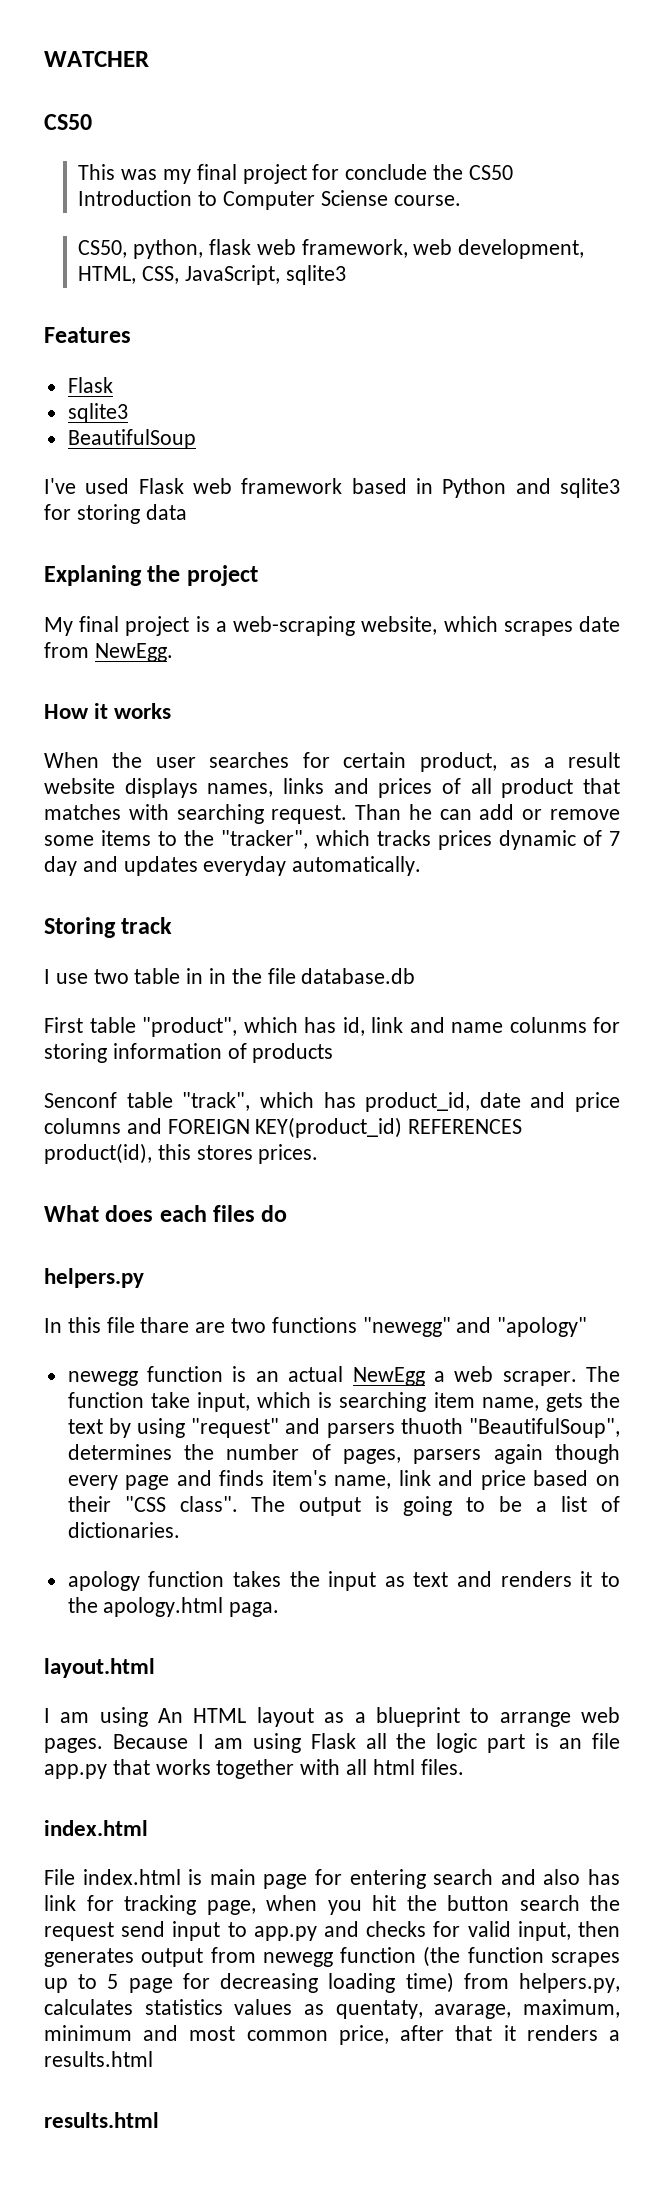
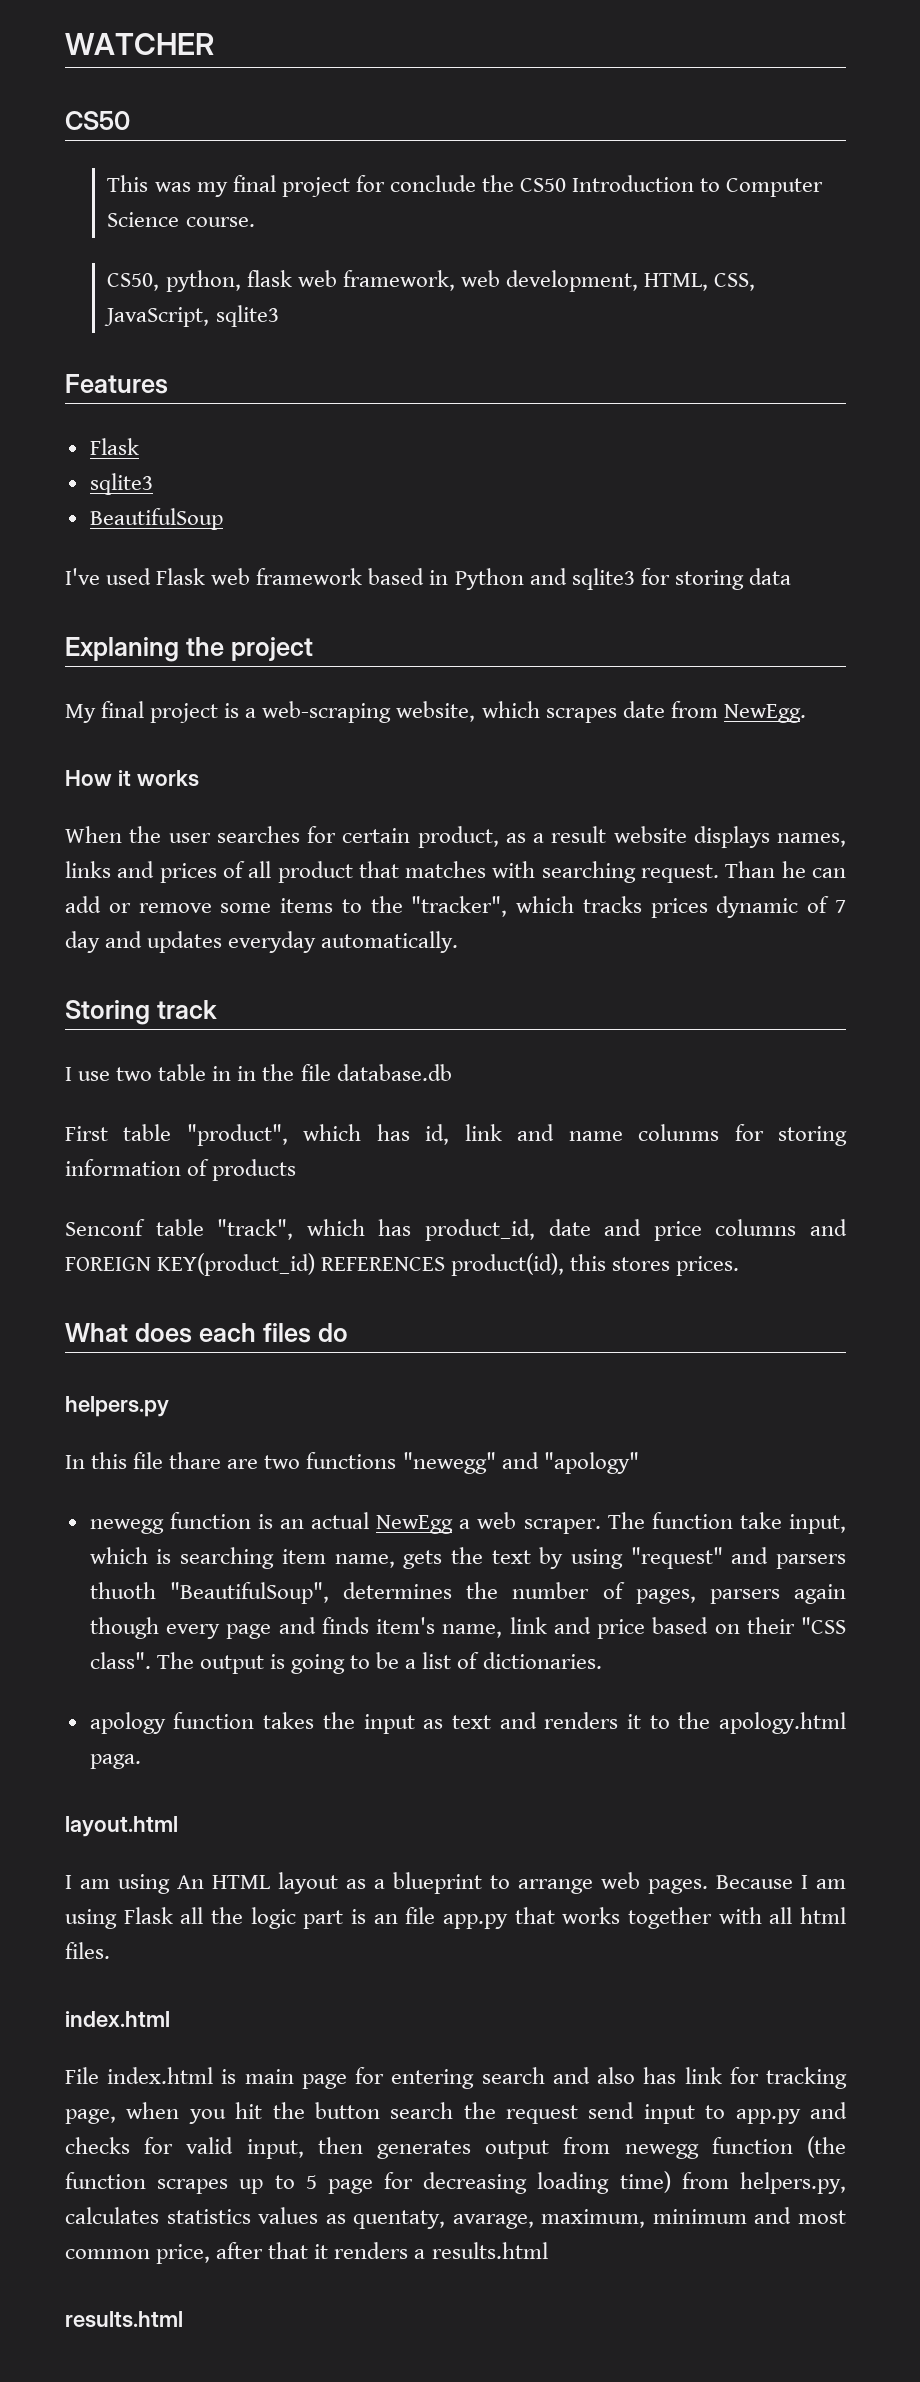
[320,190,388,206] Sciense -> [107,212,180,227] Science

